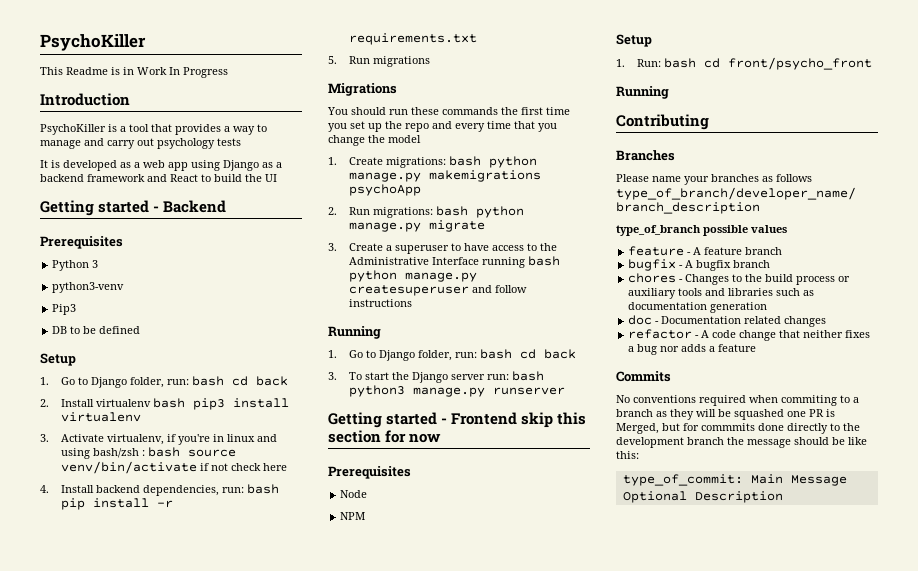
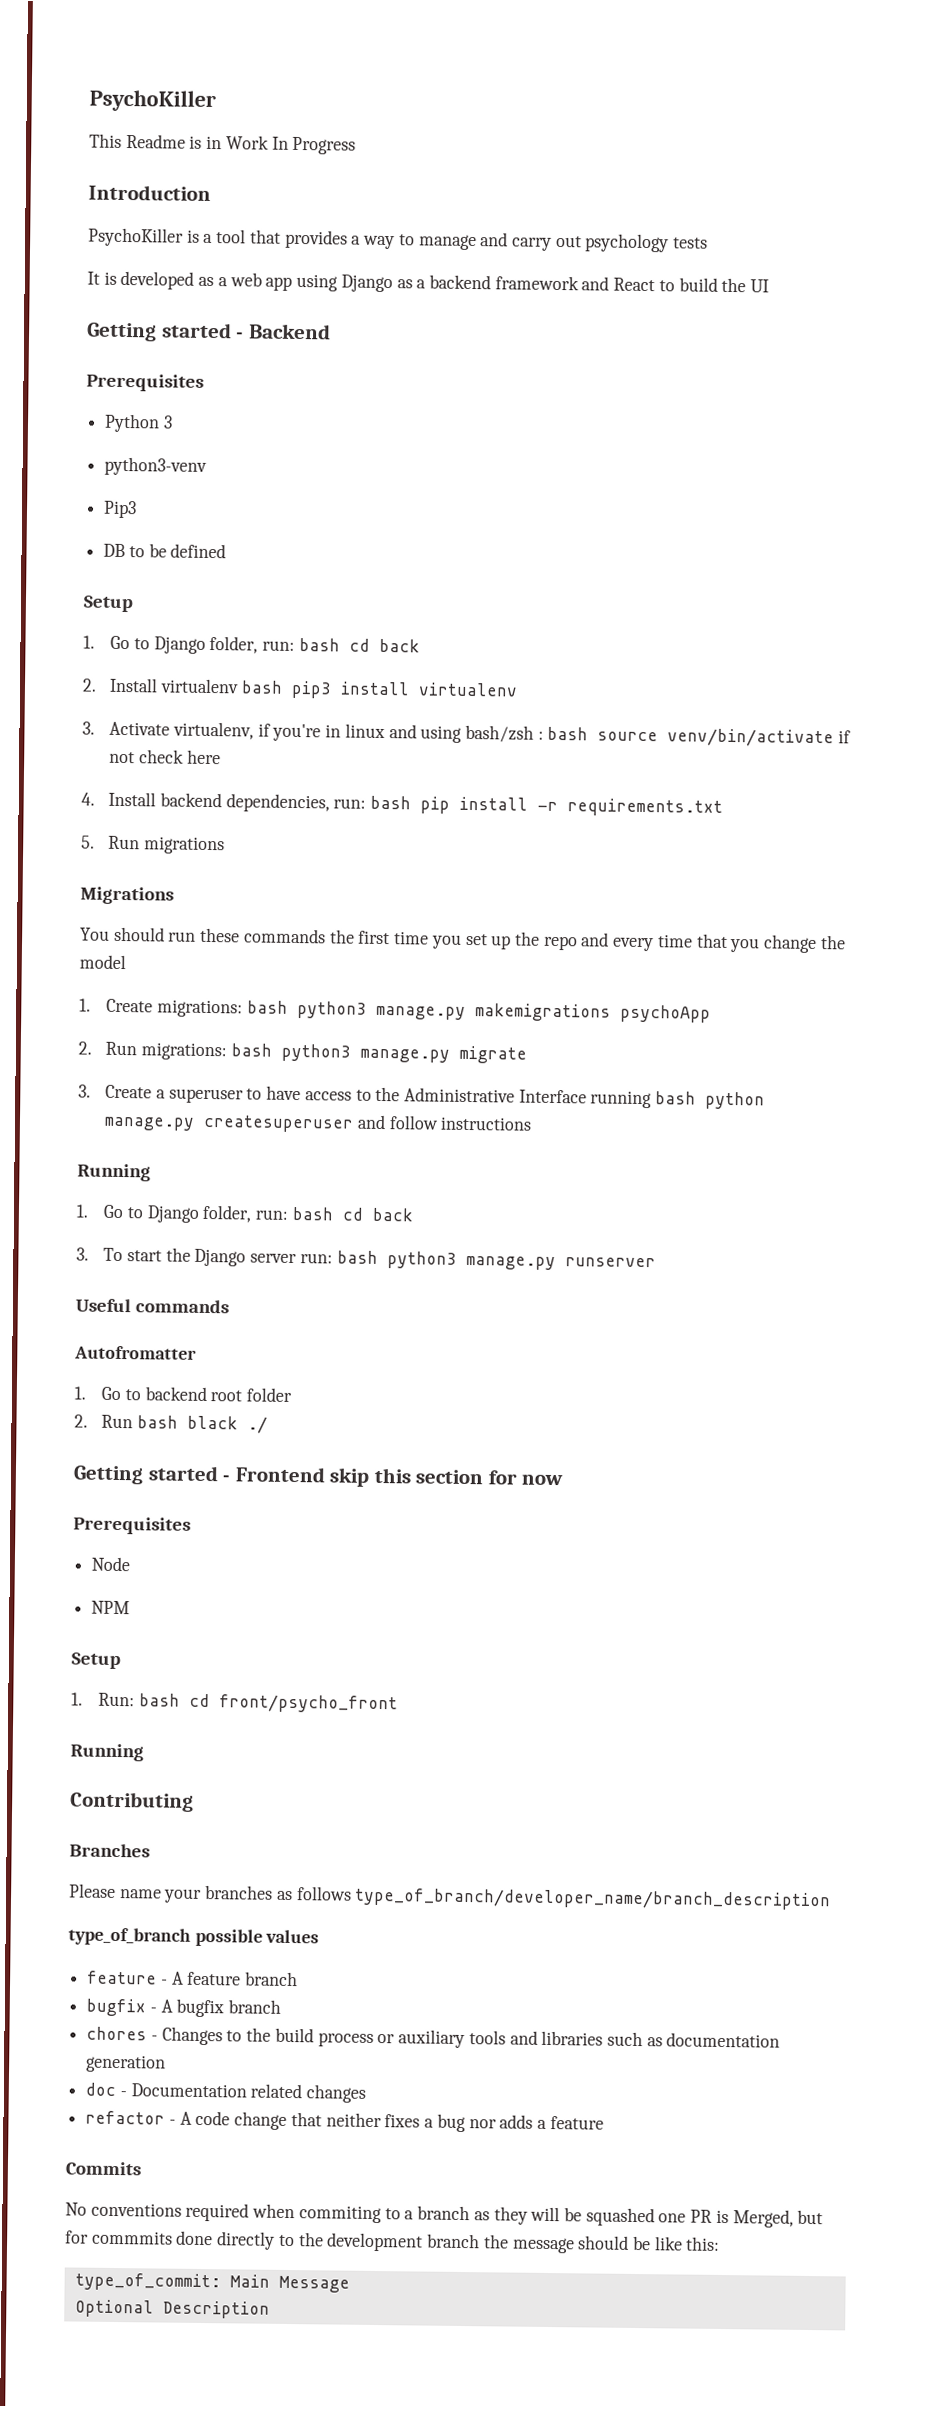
[488,156,537,168] python -> [296,1001,367,1019] python3
[475,206,524,218] python -> [280,1043,351,1062] python3
(565, 391) none -> [75,1298,230,1314] [74,1345,197,1360] [74,1386,293,1403] [74,1414,268,1434] // Useful commands // Autofromatter // 1. Go to backend root folder // 2. Run bash black ./

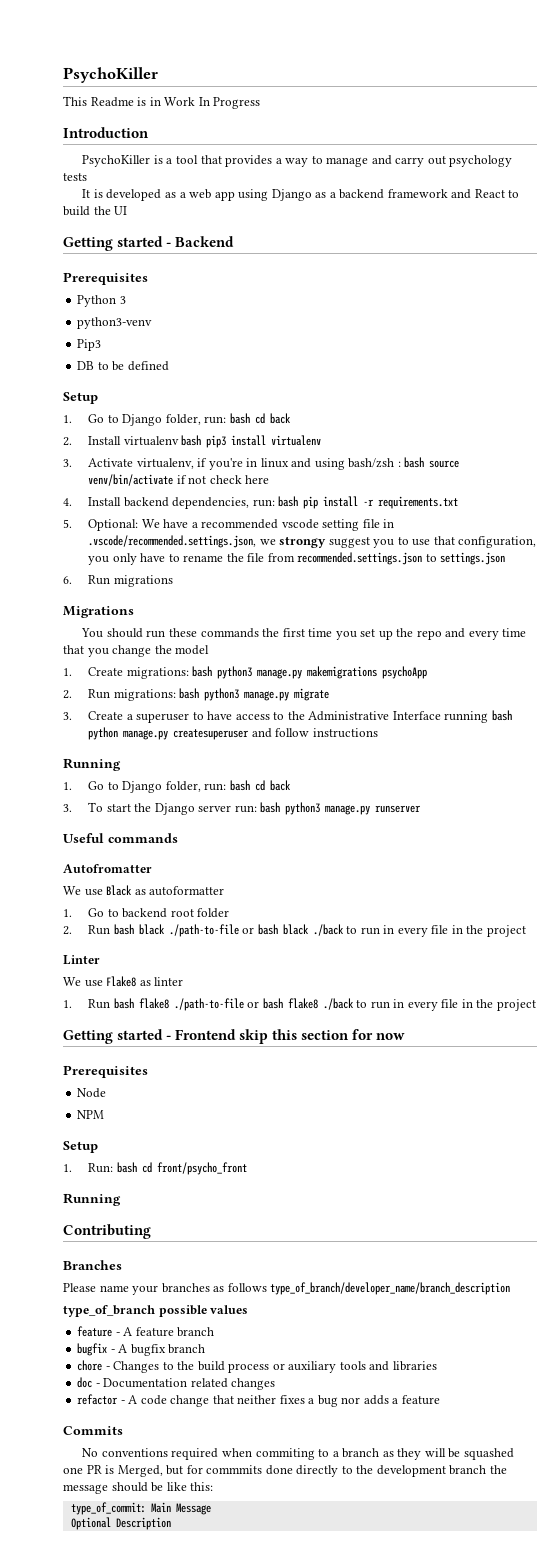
(95, 842) none -> [88,519,395,531] [88,535,537,548] [88,552,506,565] [63,576,72,584] Optional: We have a recommended vscode setting file in .vscode/recommended.settings.json, we strongy suggest you to use that configuration, you only have to rename the file from recommended.settings.json to settings.json // 6.
(197, 1352) none -> [63,885,225,896] // We use Black as autoformatter
[246,1416,268,1434] ./ -> [168,924,526,937] [63,955,100,965] [63,976,184,987] [63,998,536,1011] ./path-to-file or bash black ./back to run in every file in the project // Linter // We use Flake8 as linter // 1. Run bash flake8 ./path-to-file or bash flake8 ./back to run in every file in the project
[86,2026,148,2041] chores -> [77,1360,103,1371] chore
[606,2031,781,2048] [86,2054,167,2073] such as documentation generation -> (437, 1366) none

